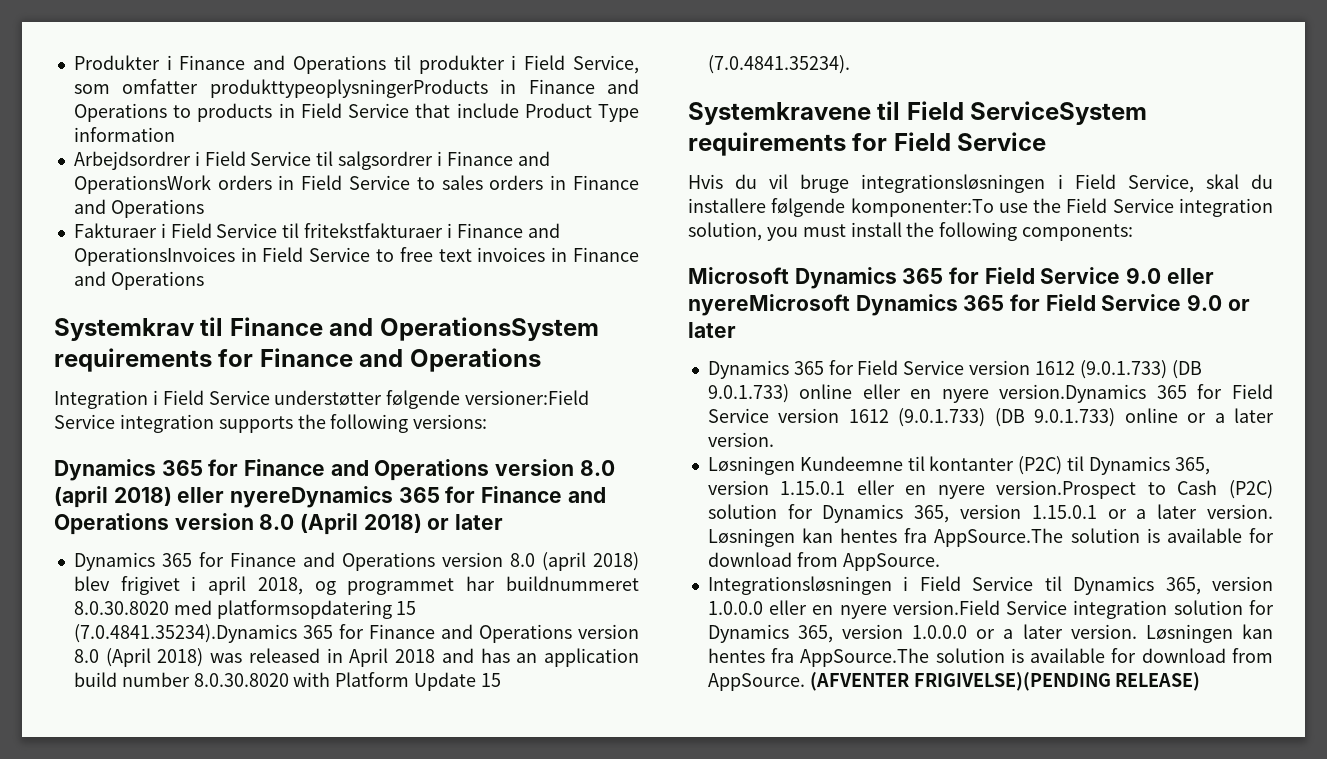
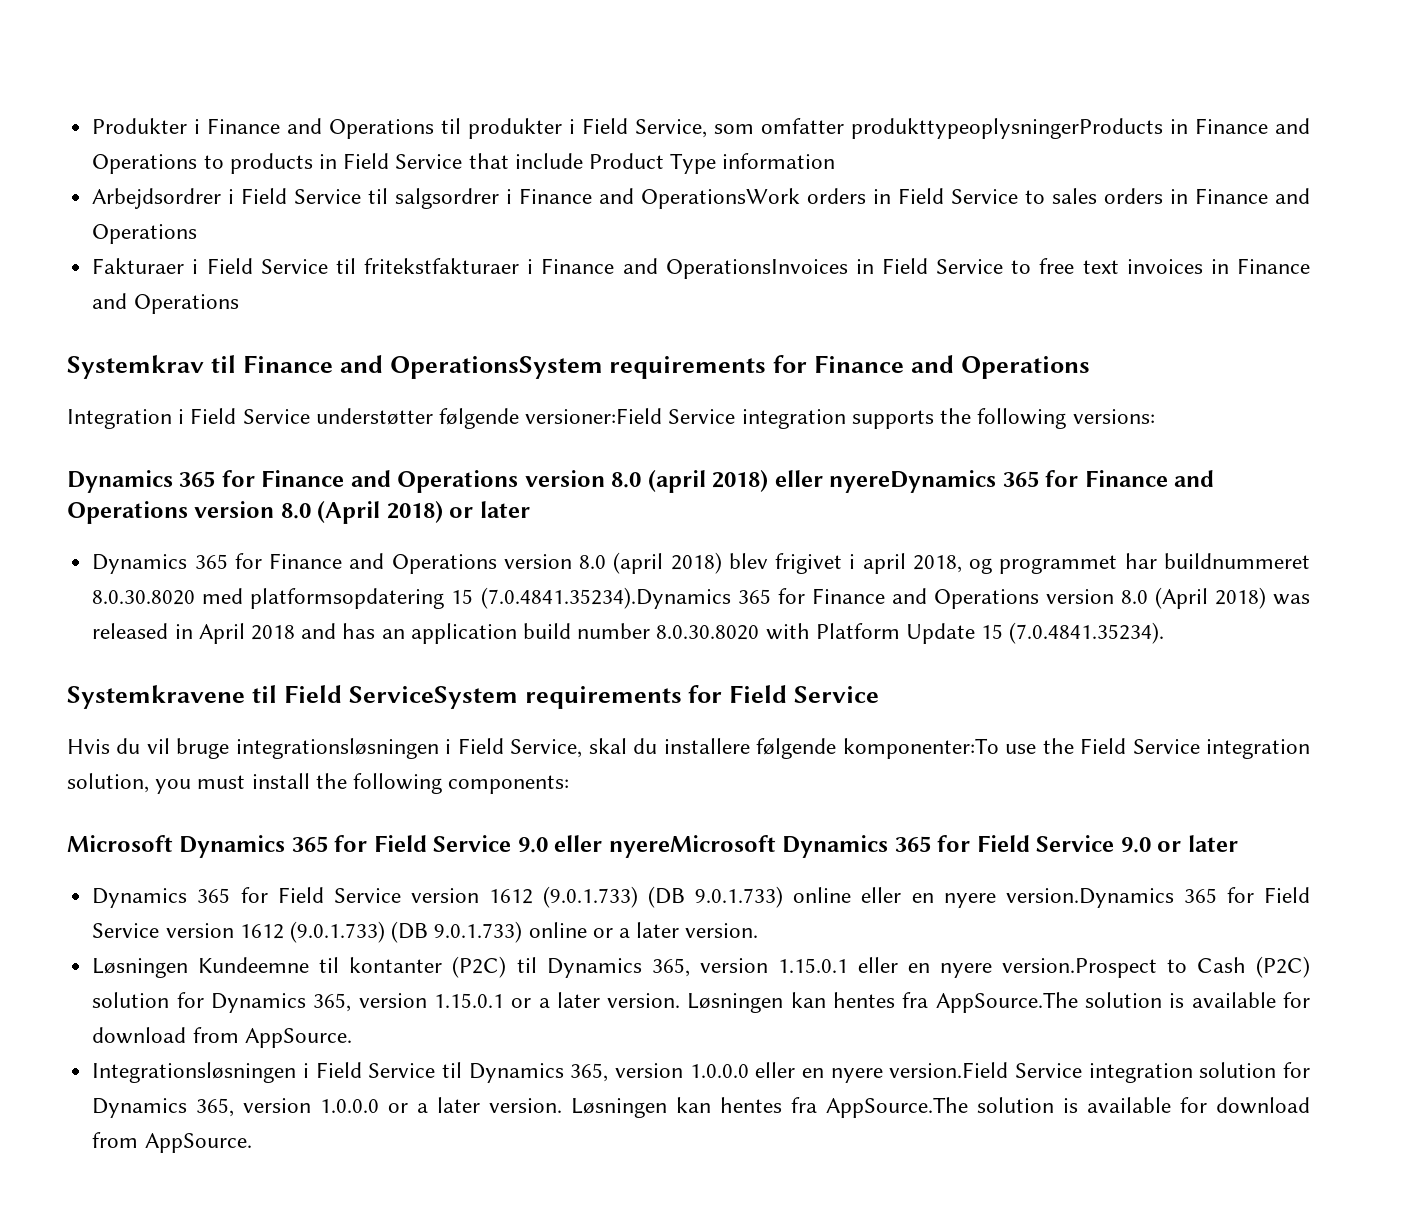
[809,672,1201,691] (AFVENTER FRIGIVELSE)(PENDING RELEASE) -> (252, 1143) none

